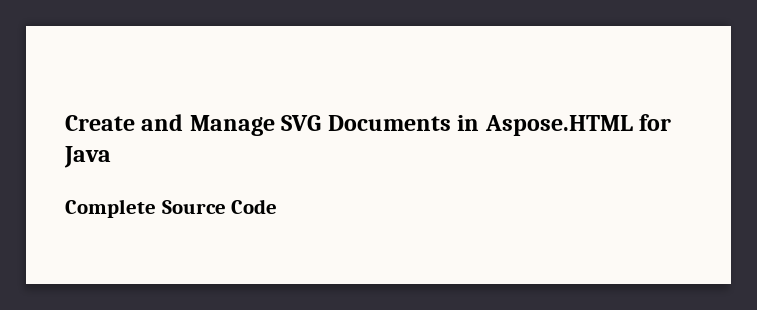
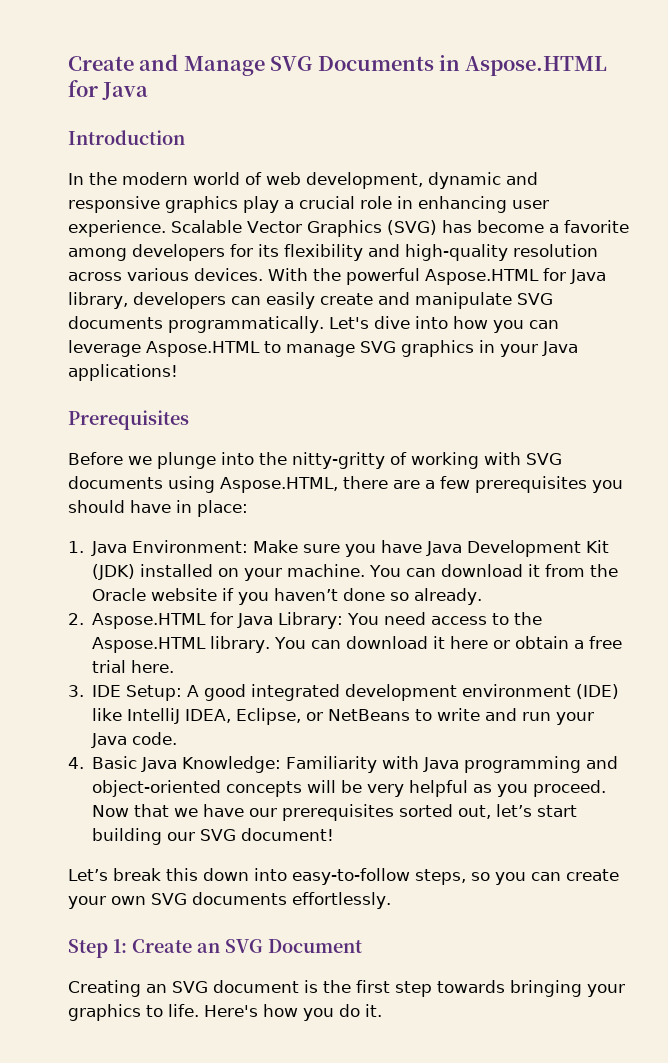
[65,199,278,218] Complete Source Code -> [68,130,185,145] [68,172,538,189] [68,196,549,213] [68,220,629,237] [68,244,598,261] [68,268,606,285] [68,292,553,309] [68,316,559,333] [68,340,578,357] [68,364,178,381] [68,410,189,430] [68,452,562,469] [68,476,623,493] [68,500,248,517] [68,540,610,557] [92,564,619,581] [92,588,483,605] [68,612,543,629] [92,636,623,653] [92,660,175,673] [68,684,620,701] [92,708,595,725] [91,732,178,748] [68,756,619,773] [92,780,607,797] [92,804,578,821] [92,828,335,845] [68,868,619,885] [68,892,391,909] [68,939,362,958] [68,980,625,997] [68,1004,382,1021] Introduction // In the modern world of web development, dynamic and responsive graphics play a crucial role in enhancing user experience. Scalable Vector Graphics (SVG) has become a favorite among developers for its flexibility and high-quality resolution across various devices. With the powerful Aspose.HTML for Java library, developers can easily create and manipulate SVG documents programmatically. Let's dive into how you can leverage Aspose.HTML to manage SVG graphics in your Java applications! // Prerequisites // Before we plunge into the nitty-gritty of working with SVG documents using Aspose.HTML, there are a few prerequisites you should have in place: // 1. Java Environment: Make sure you have Java Development Kit (JDK) installed on your machine. You can download it from the Oracle website if you haven’t done so already. // 2. Aspose.HTML for Java Library: You need access to the Aspose.HTML library. You can download it here or obtain a free trial here. // 3. IDE Setup: A good integrated development environment (IDE) like IntelliJ IDEA, Eclipse, or NetBeans to write and run your Java code. // 4. Basic Java Knowledge: Familiarity with Java programming and object-oriented concepts will be very helpful as you proceed. Now that we have our prerequisites sorted out, let’s start building our SVG document! // Let’s break this down into easy-to-follow steps, so you can create your own SVG documents effortlessly. // Step 1: Create an SVG Document // Creating an SVG document is the first step towards bringing your graphics to life. Here's how you do it.

